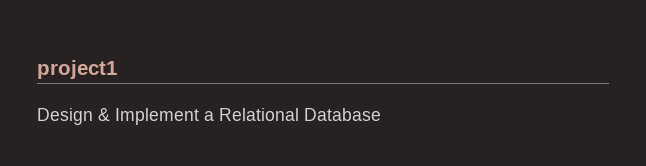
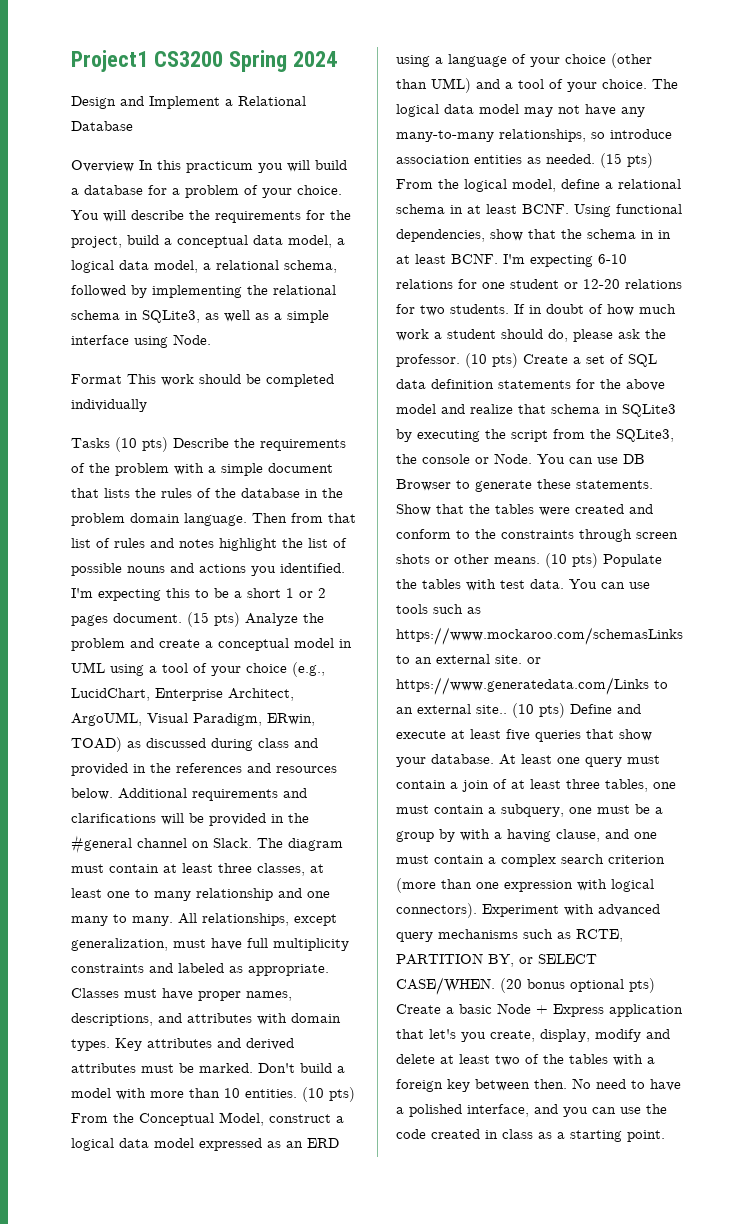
[37,60,117,79] project1 -> [71,50,337,72] Project1 CS3200 Spring 2024
[98,108,110,121] & -> [120,96,144,106] and
(381, 114) none -> [71,160,347,173] [71,185,342,198] [71,210,351,223] [71,235,345,248] [71,260,337,273] [71,285,336,298] [71,310,329,323] [71,334,211,348] [71,374,334,387] [71,399,147,412] [71,437,346,452] [71,463,333,476] [71,488,343,498] [71,513,356,526] [71,538,347,551] [71,563,345,576] [71,588,326,601] [71,612,324,627] [71,638,352,651] [71,662,325,677] [71,688,294,701] [71,712,315,726] [71,737,318,752] [71,763,337,776] [71,788,307,801] [71,813,309,826] [71,835,343,854] [71,863,324,876] [71,888,330,901] [71,913,337,926] [71,938,349,951] [71,963,329,976] [71,988,292,1001] [71,1013,341,1026] [71,1038,294,1051] [71,1063,345,1073] [71,1087,355,1102] [71,1112,344,1126] [71,1138,339,1151] [396,53,652,68] [396,78,678,93] [396,104,645,117] [396,129,672,142] [396,153,653,168] [396,179,681,192] [396,203,682,217] [396,229,671,242] [396,253,627,267] [396,279,682,289] [396,304,676,316] [396,329,666,342] [396,353,657,368] [396,379,665,391] [396,404,676,417] [396,429,674,442] [396,453,645,464] [396,479,653,492] [396,504,653,516] [396,529,678,542] [396,553,662,568] [396,579,650,591] [396,604,481,614] [396,627,683,645] [396,654,541,664] [396,677,668,695] [396,703,641,718] [396,729,652,742] [396,754,660,767] [396,779,676,792] [396,804,663,817] [396,829,657,842] [396,854,665,867] [396,878,654,893] [396,903,660,918] [396,929,623,942] [396,953,597,967] [396,977,655,995] [396,1003,683,1017] [396,1029,670,1042] [396,1054,655,1066] [396,1078,681,1092] [396,1104,667,1117] [396,1129,665,1142] // Overview In this practicum you will build a database for a problem of your choice. You will describe the requirements for the project, build a conceptual data model, a logical data model, a relational schema, followed by implementing the relational schema in SQLite3, as well as a simple interface using Node. // Format This work should be completed individually // Tasks (10 pts) Describe the requirements of the problem with a simple document that lists the rules of the database in the problem domain language. Then from that list of rules and notes highlight the list of possible nouns and actions you identified. I'm expecting this to be a short 1 or 2 pages document. (15 pts) Analyze the problem and create a conceptual model in UML using a tool of your choice (e.g., LucidChart, Enterprise Architect, ArgoUML, Visual Paradigm, ERwin, TOAD) as discussed during class and provided in the references and resources below. Additional requirements and clarifications will be provided in the #general channel on Slack. The diagram must contain at least three classes, at least one to many relationship and one many to many. All relationships, except generalization, must have full multiplicity constraints and labeled as appropriate. Classes must have proper names, descriptions, and attributes with domain types. Key attributes and derived attributes must be marked. Don't build a model with more than 10 entities. (10 pts) From the Conceptual Model, construct a logical data model expressed as an ERD using a language of your choice (other than UML) and a tool of your choice. The logical data model may not have any many-to-many relationships, so introduce association entities as needed. (15 pts) From the logical model, define a relational schema in at least BCNF. Using functional dependencies, show that the schema in in at least BCNF. I'm expecting 6-10 relations for one student or 12-20 relations for two students. If in doubt of how much work a student should do, please ask the professor. (10 pts) Create a set of SQL data definition statements for the above model and realize that schema in SQLite3 by executing the script from the SQLite3, the console or Node. You can use DB Browser to generate these statements. Show that the tables were created and conform to the constraints through screen shots or other means. (10 pts) Populate the tables with test data. You can use tools such as https://www.mockaroo.com/schemasLinks to an external site. or https://www.generatedata.com/Links to an external site.. (10 pts) Define and execute at least five queries that show your database. At least one query must contain a join of at least three tables, one must contain a subquery, one must be a group by with a having clause, and one must contain a complex search criterion (more than one expression with logical connectors). Experiment with advanced query mechanisms such as RCTE, PARTITION BY, or SELECT CASE/WHEN. (20 bonus optional pts) Create a basic Node + Express application that let's you create, display, modify and delete at least two of the tables with a foreign key between then. No need to have a polished interface, and you can use the code created in class as a starting point.

